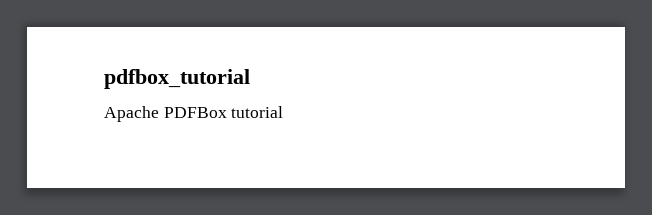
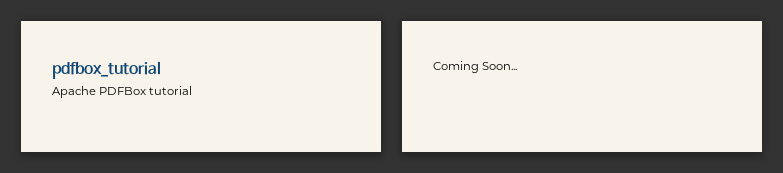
(284, 112) none -> [433,61,518,73] // Coming Soon...

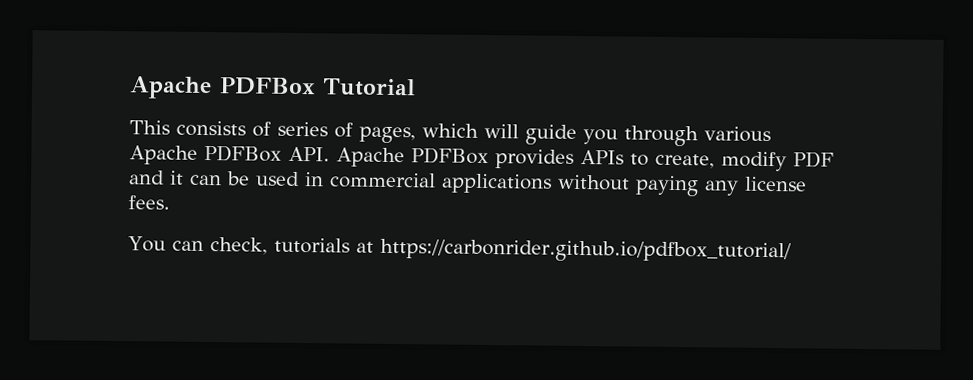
[52,61,161,79] [52,86,193,98] [433,61,518,73] pdfbox_tutorial // Apache PDFBox tutorial // Coming Soon... -> [129,76,416,100] [129,120,771,147] [129,144,834,172] [129,170,807,197] [128,195,170,210] [128,236,792,264] Apache PDFBox Tutorial // This consists of series of pages, which will guide you through various Apache PDFBox API. Apache PDFBox provides APIs to create, modify PDF and it can be used in commercial applications without paying any license fees. // You can check, tutorials at https://carbonrider.github.io/pdfbox_tutorial/

